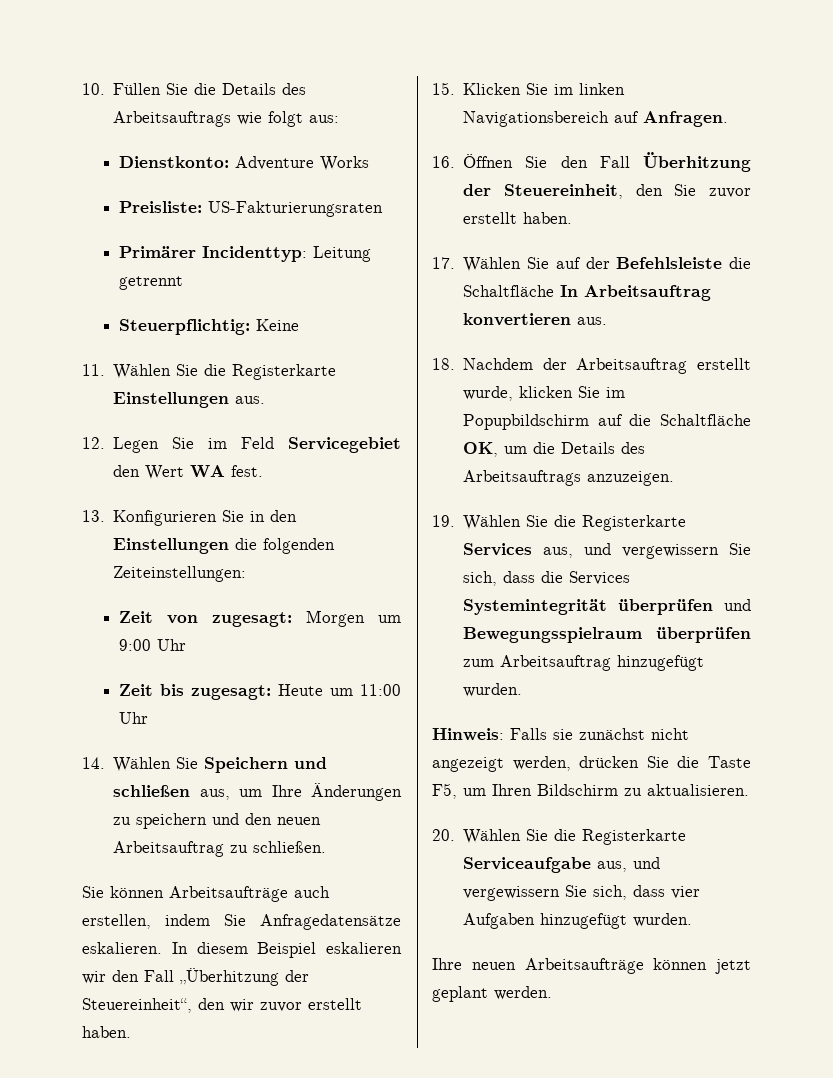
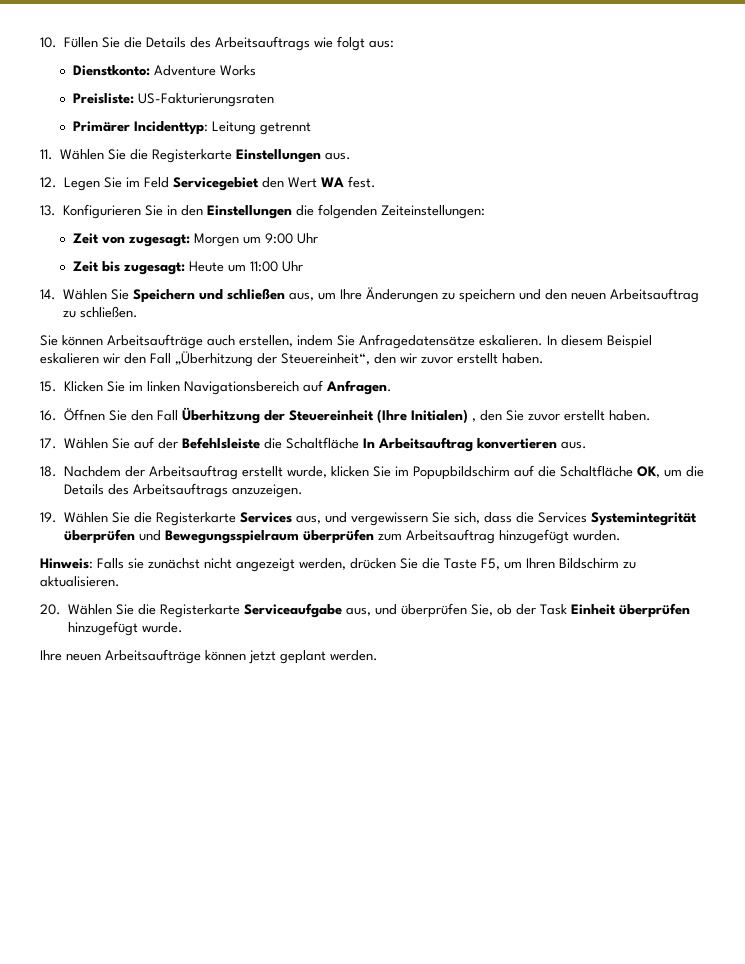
[118,319,299,335] // Steuerpflichtig: Keine -> (312, 128) none
[503,184,623,199] Steuereinheit, -> [289,409,477,424] Steuereinheit (Ihre Initialen) ,
[463,885,701,901] [463,913,693,929] vergewissern Sie sich, dass vier Aufgaben hinzugefügt wurden. -> [401,603,691,618] [68,621,184,636] überprüfen Sie, ob der Task Einheit überprüfen hinzugefügt wurde.

